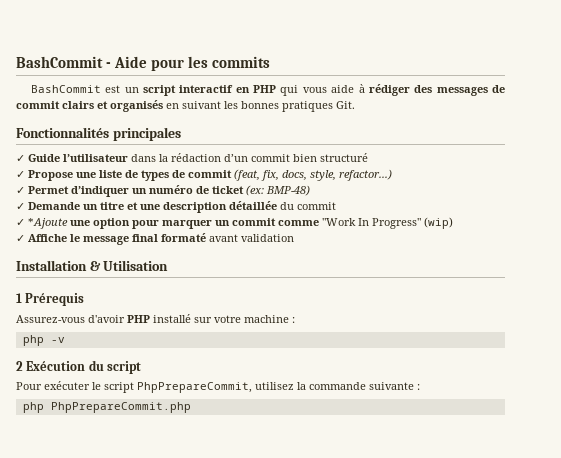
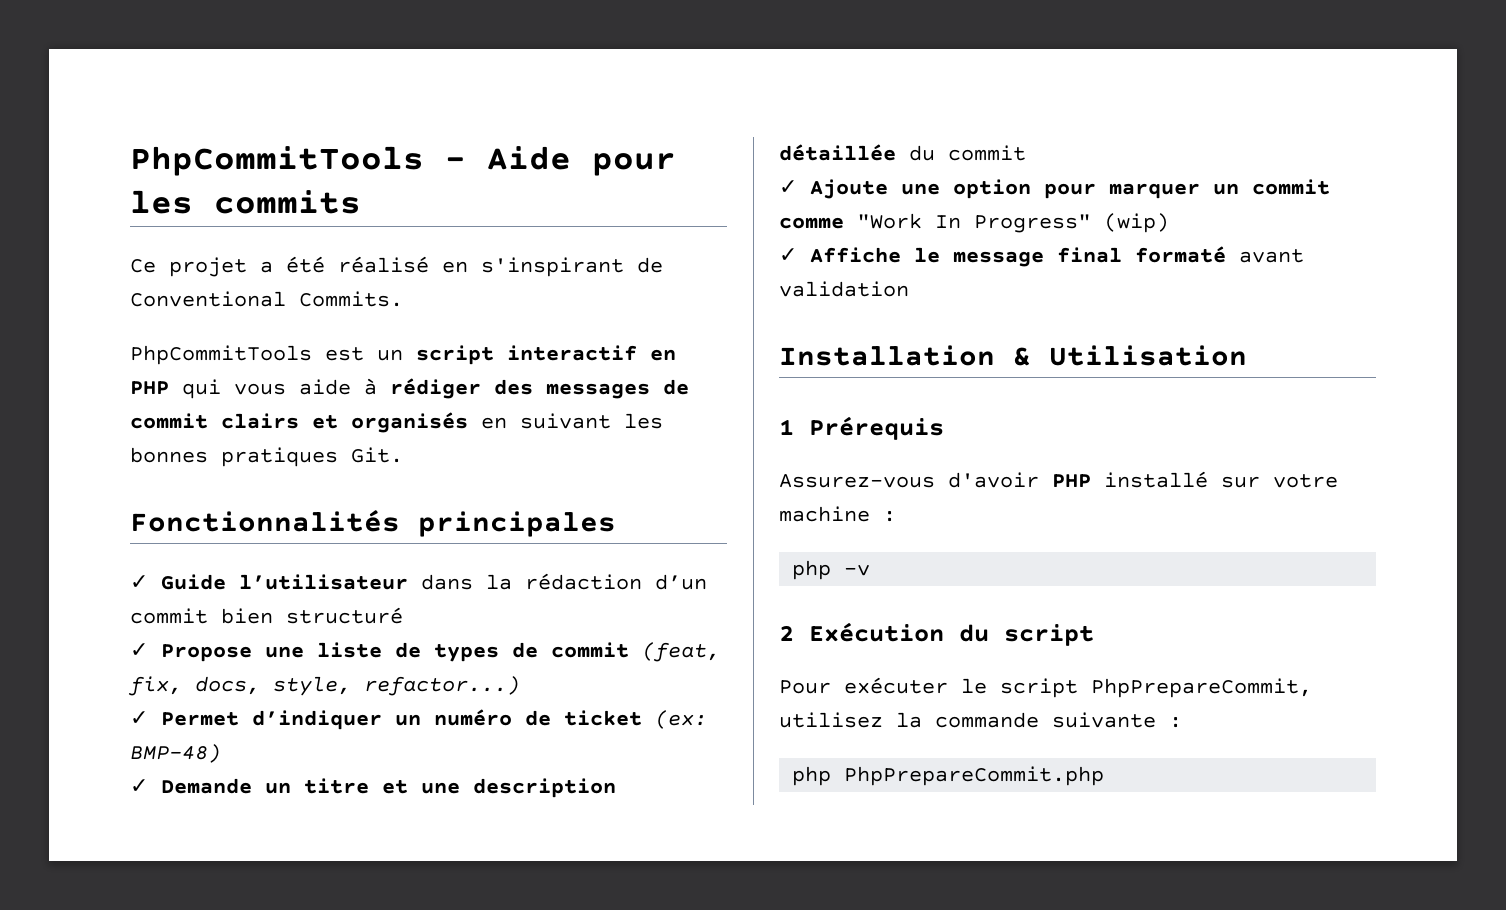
[16,56,103,68] BashCommit -> [130,146,424,176] PhpCommitTools
[30,85,101,93] BashCommit -> [130,256,663,277] [130,291,403,307] [130,345,312,365] Ce projet a été réalisé en s'inspirant de Conventional Commits. // PhpCommitTools
[28,218,68,229] *Ajoute -> [810,179,888,199] Ajoute

